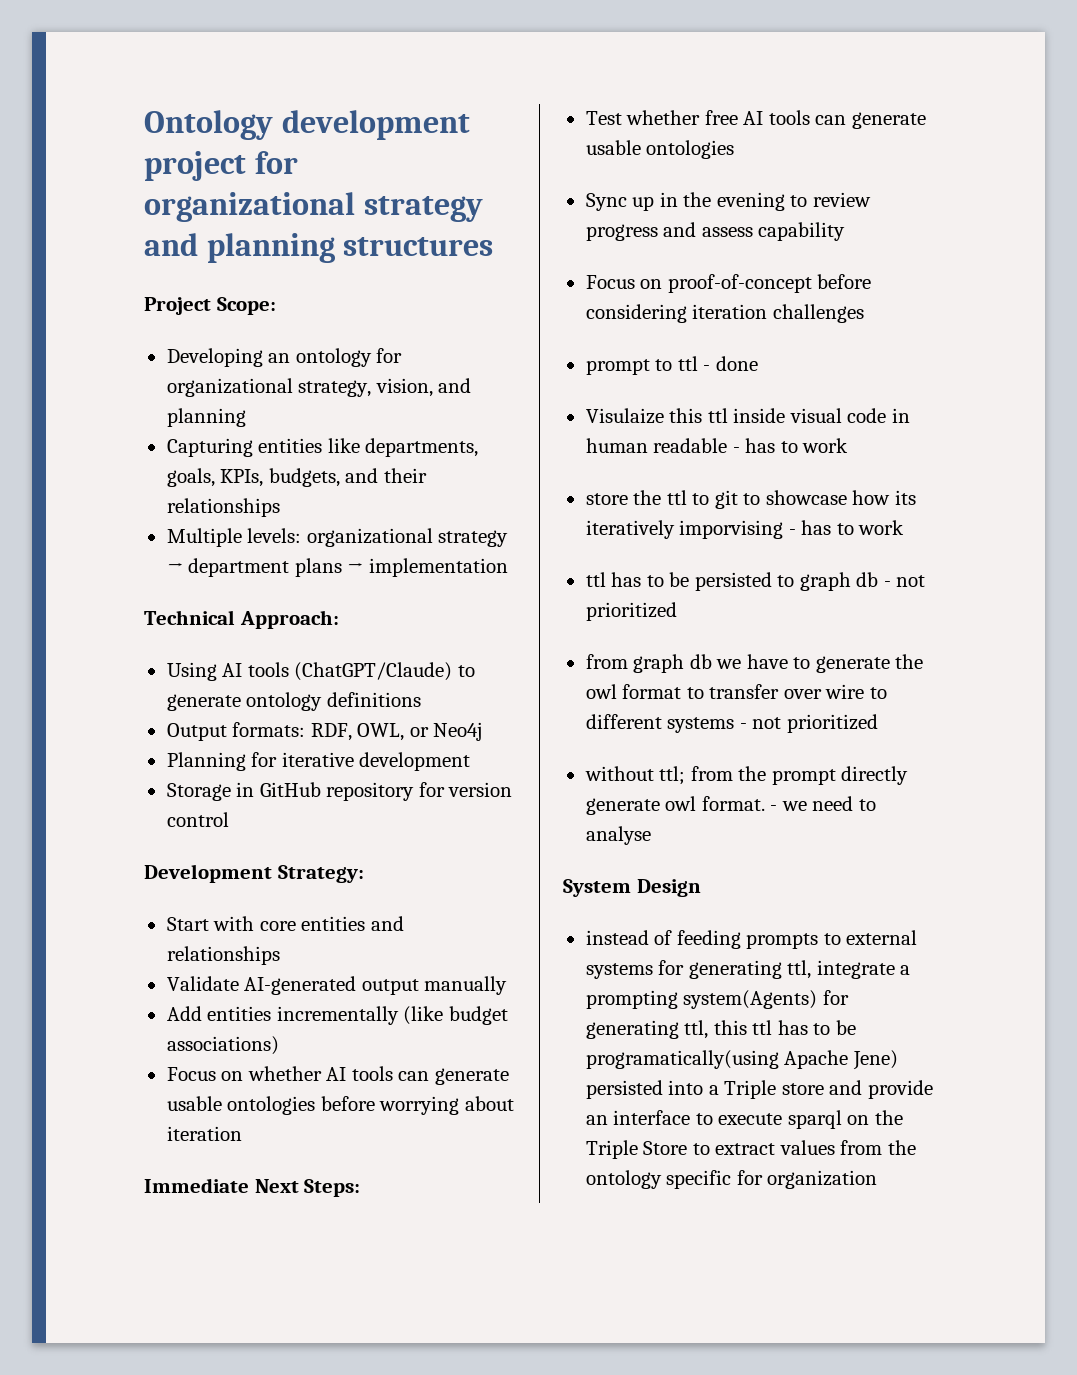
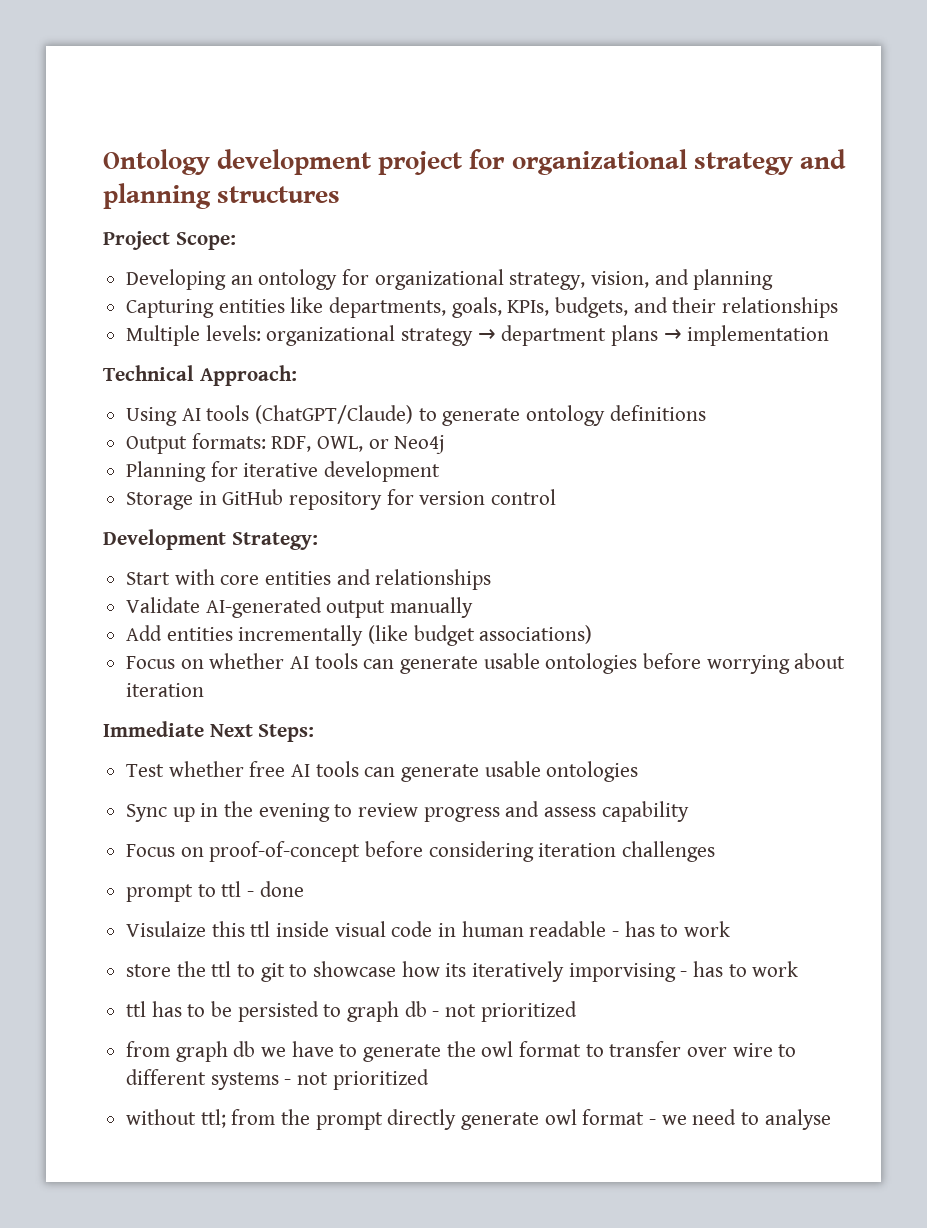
[701,796,765,811] format. -> [582,1109,645,1125] format
[563,879,701,897] [585,930,918,949] [585,960,911,979] [585,990,849,1009] [585,1020,856,1039] [585,1050,898,1070] [585,1080,933,1099] [585,1110,903,1129] [585,1140,916,1159] [585,1170,878,1189] // System Design // instead of feeding prompts to external systems for generating ttl, integrate a prompting system(Agents) for generating ttl, this ttl has to be programatically(using Apache Jene) persisted into a Triple store and provide an interface to execute sparql on the Triple Store to extract values from the ontology specific for organization -> (831, 1119) none

